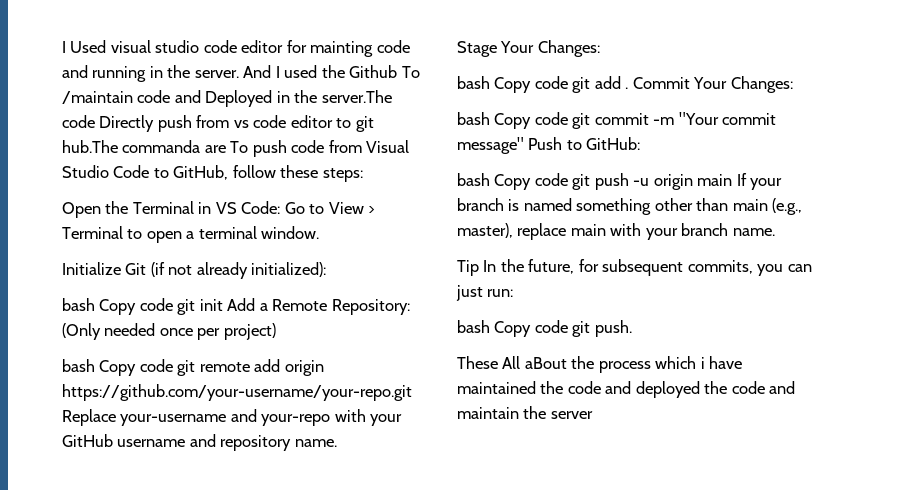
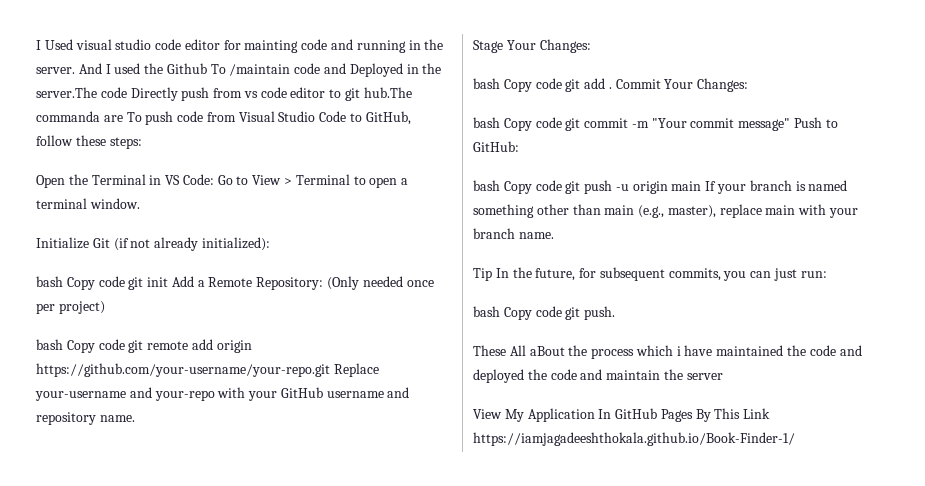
(593, 415) none -> [473,408,771,422] [473,432,795,446] // View My Application In GitHub Pages By This Link https://iamjagadeeshthokala.github.io/Book-Finder-1/

